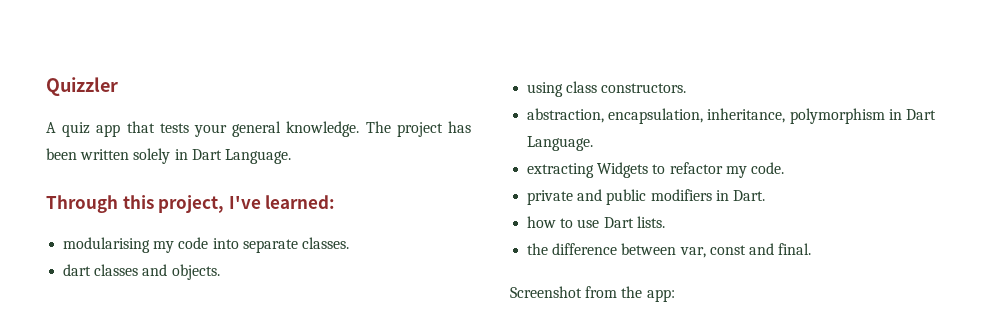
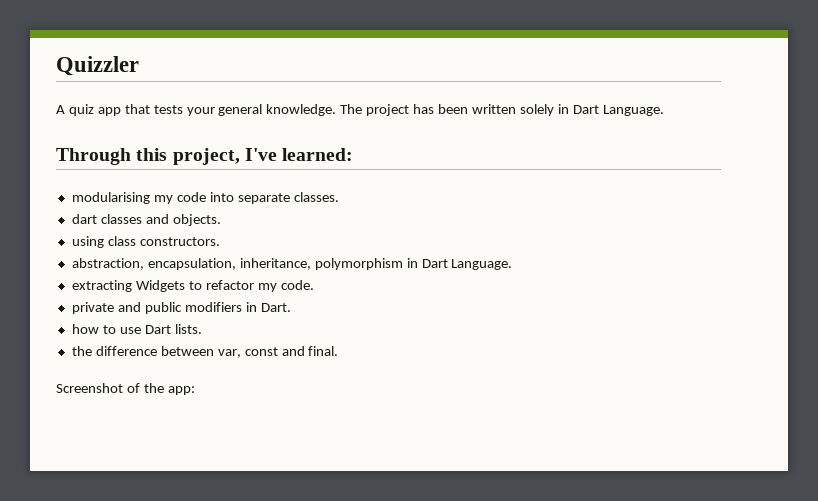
[585,286,618,298] from -> [126,383,140,393] of

